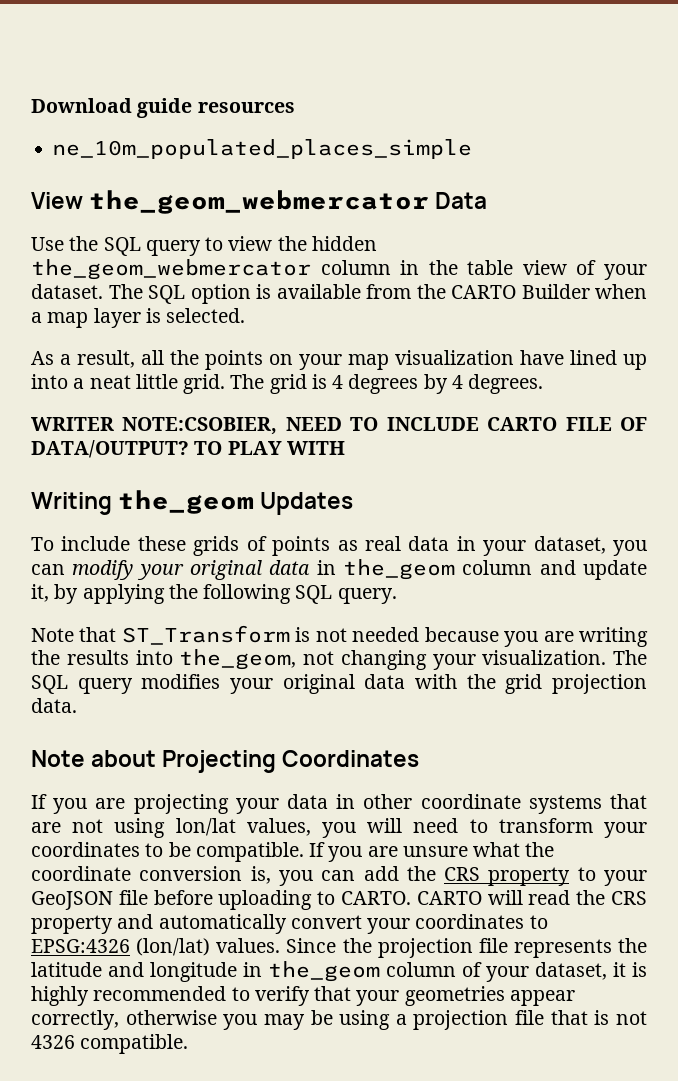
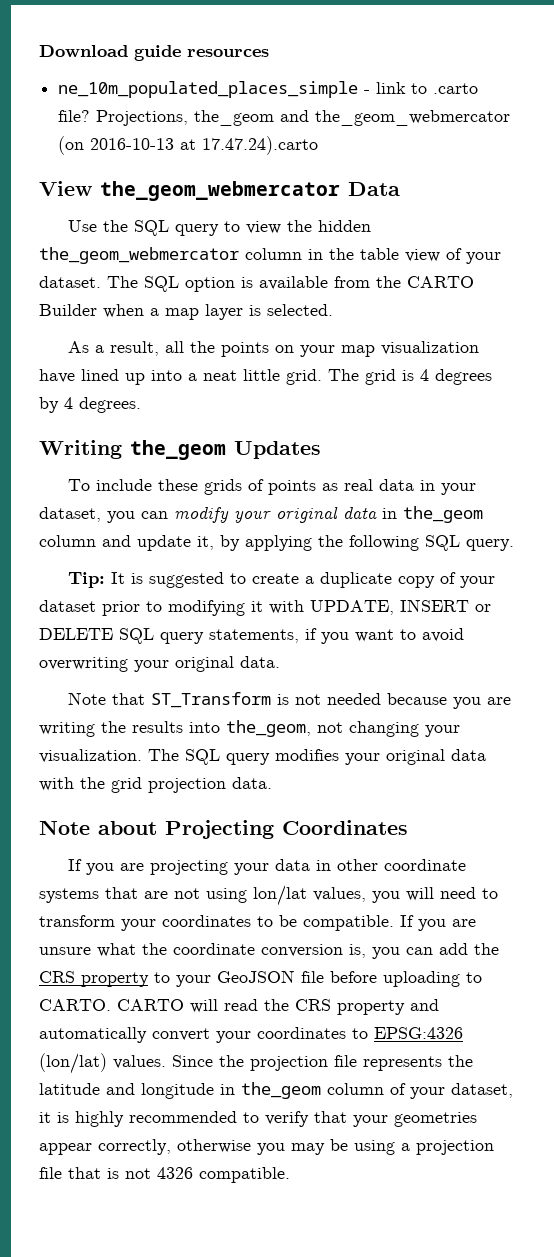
(473, 149) none -> [364,82,479,94] [58,110,511,126] [58,136,319,155] - link to .carto file? Projections, the_geom and the_geom_webmercator (on 2016-10-13 at 17.47.24).carto
[31,417,648,435] [31,440,345,458] // WRITER NOTE:CSOBIER, NEED TO INCLUDE CARTO FILE OF DATA/OUTPUT? TO PLAY WITH -> (141, 405) none
(397, 596) none -> [68,572,496,588] [39,599,491,616] [39,628,464,644] [39,656,280,672] // Tip: It is suggested to create a duplicate copy of your dataset prior to modifying it with UPDATE, INSERT or DELETE SQL query statements, if you want to avoid overwriting your original data.

